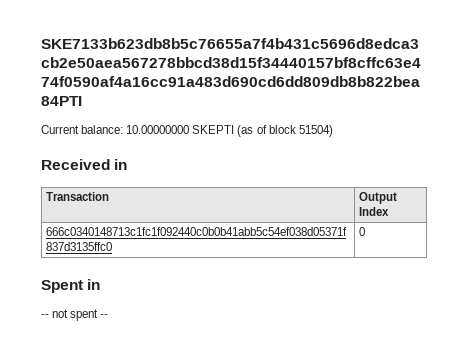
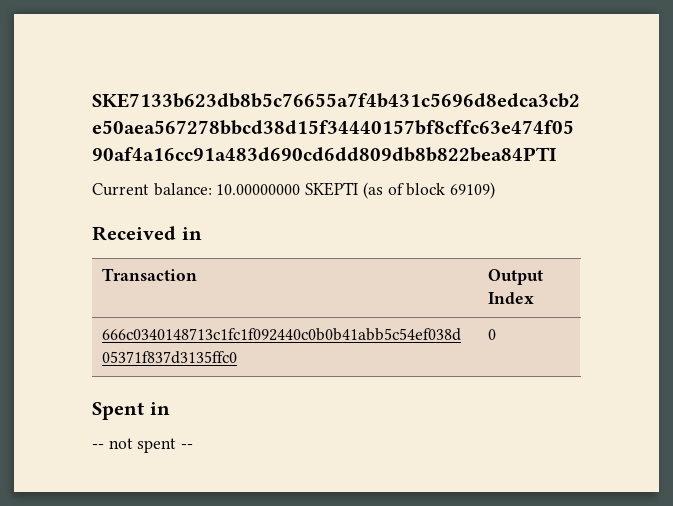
[298,125,333,137] 51504) -> [450,182,496,199] 69109)

